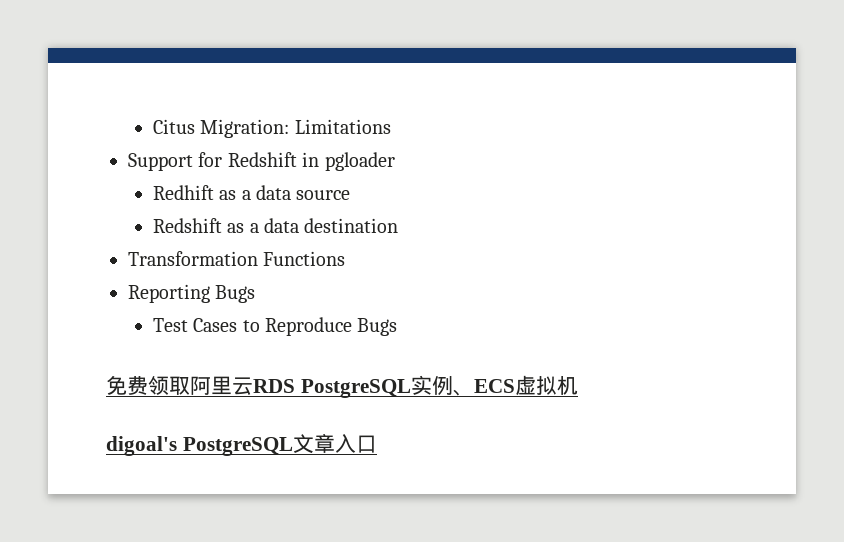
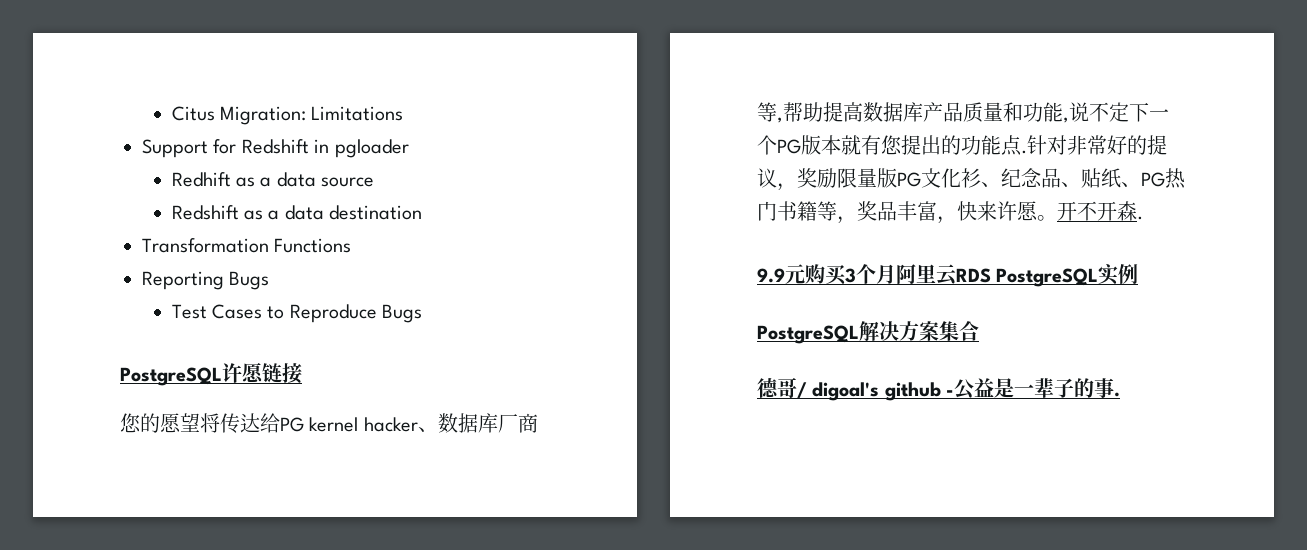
[106,375,190,395] 免费领取 -> [120,362,302,386] [120,413,538,433] [757,102,1169,123] [757,135,1167,156] [757,168,1186,191] [757,201,1143,224] [757,264,896,285] PostgreSQL许愿链接 // 您的愿望将传达给PG kernel hacker、数据库厂商等,帮助提高数据库产品质量和功能,说不定下一个PG版本就有您提出的功能点.针对非常好的提议，奖励限量版PG文化衫、纪念品、贴纸、PG热门书籍等，奖品丰富，快来许愿。开不开森. // 9.9元购买3个月
[452,375,578,396] [106,433,377,456] 、ECS虚拟机 // digoal's PostgreSQL文章入口 -> [757,321,979,344] [757,378,1121,401] // PostgreSQL解决方案集合 // 德哥/ digoal's github -公益是一辈子的事.

